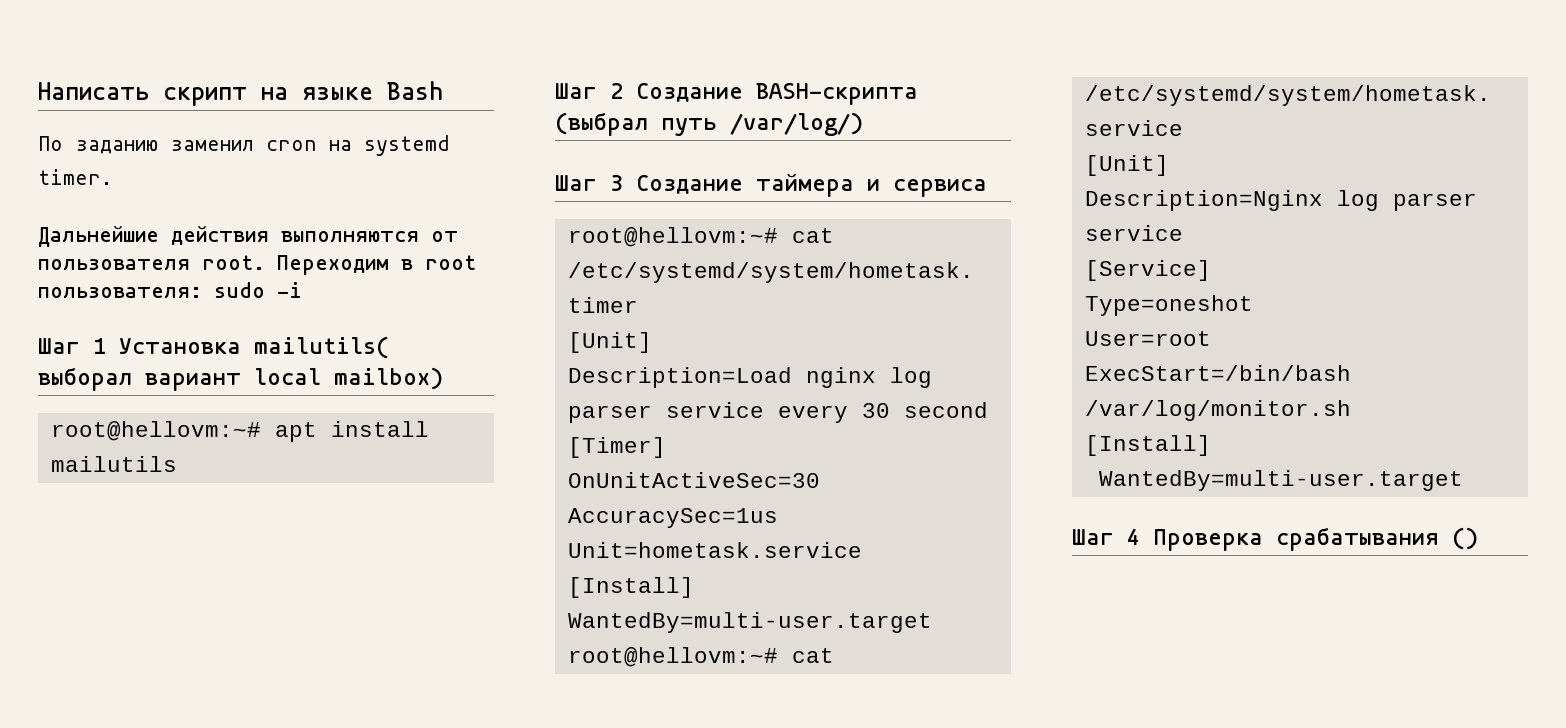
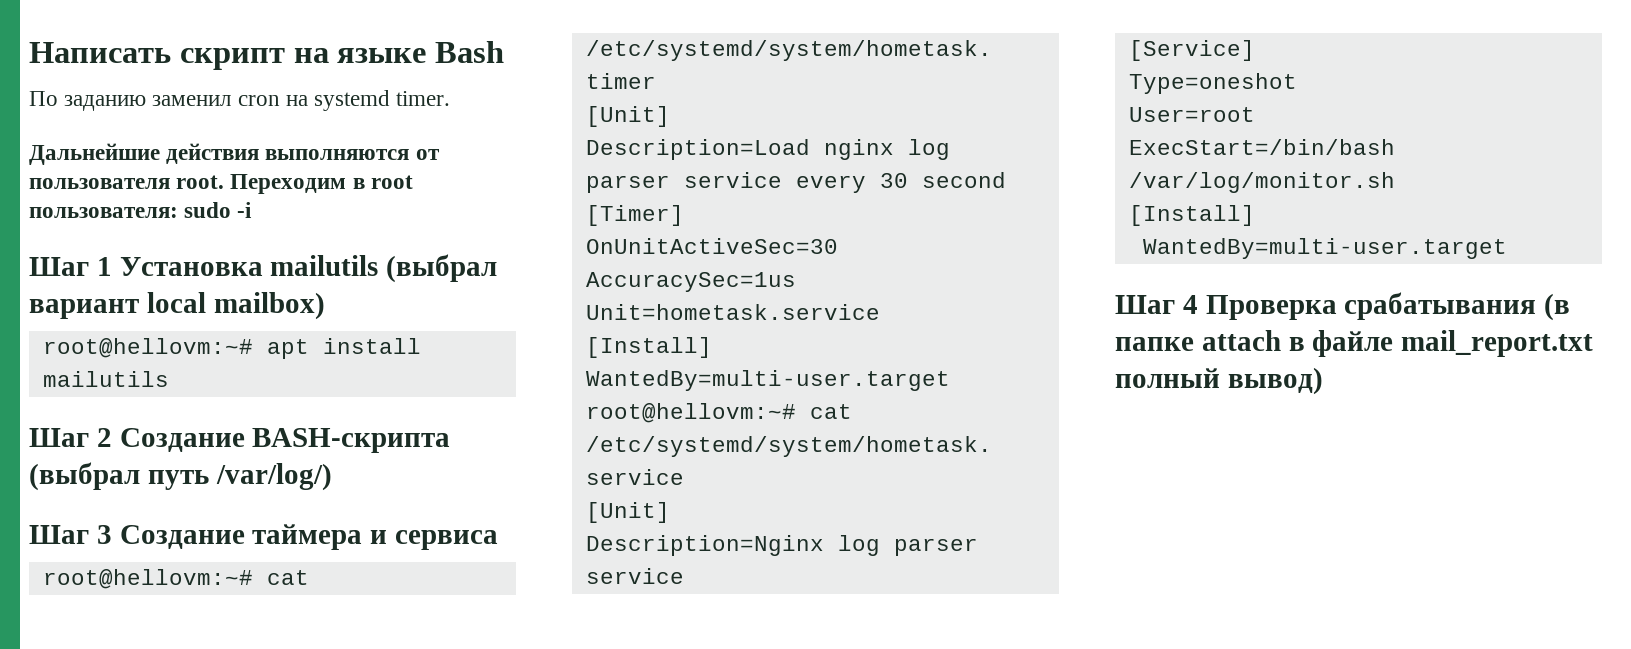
[254,336,389,359] [38,367,132,391] mailutils( выборал -> [270,254,498,283] mailutils (выбрал
[1452,527,1478,550] () -> [1544,293,1571,321] [1115,330,1594,357] [1115,367,1323,395] (в папке attach в файле mail_report.txt полный вывод)

